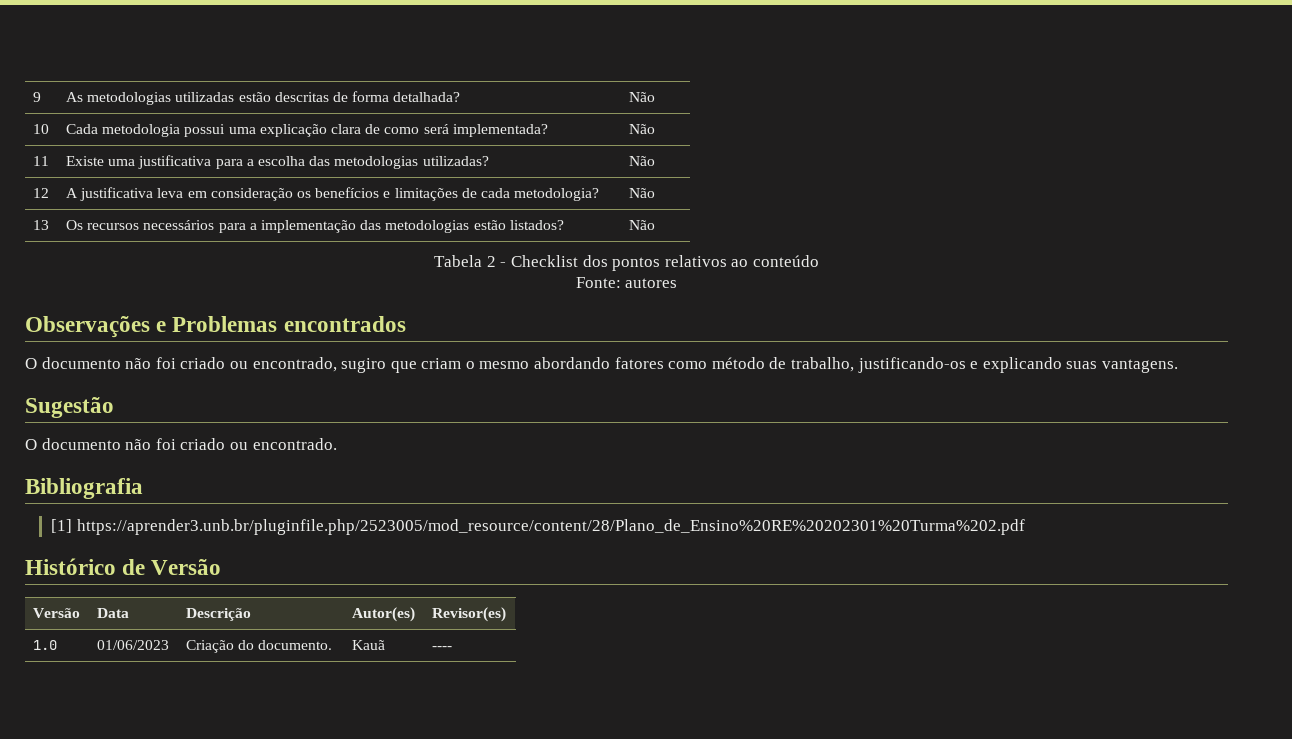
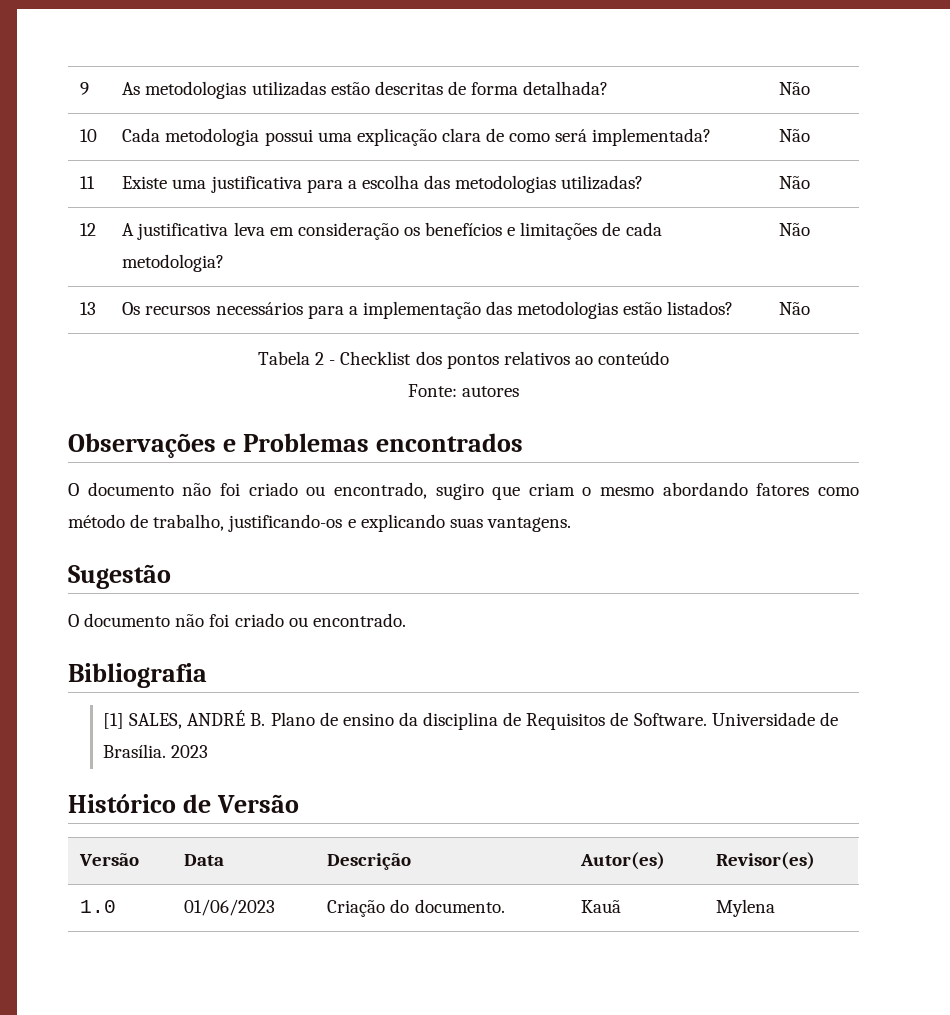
[76,519,1025,535] https://aprender3.unb.br/pluginfile.php/2523005/mod_resource/content/28/Plano_de_Ensino%20RE%20202301%20Turma%202.pdf -> [129,710,838,730] [103,744,209,758] SALES, ANDRÉ B. Plano de ensino da disciplina de Requisitos de Software. Universidade de Brasília. 2023
[432,646,453,650] ---- -> [716,899,776,917] Mylena

